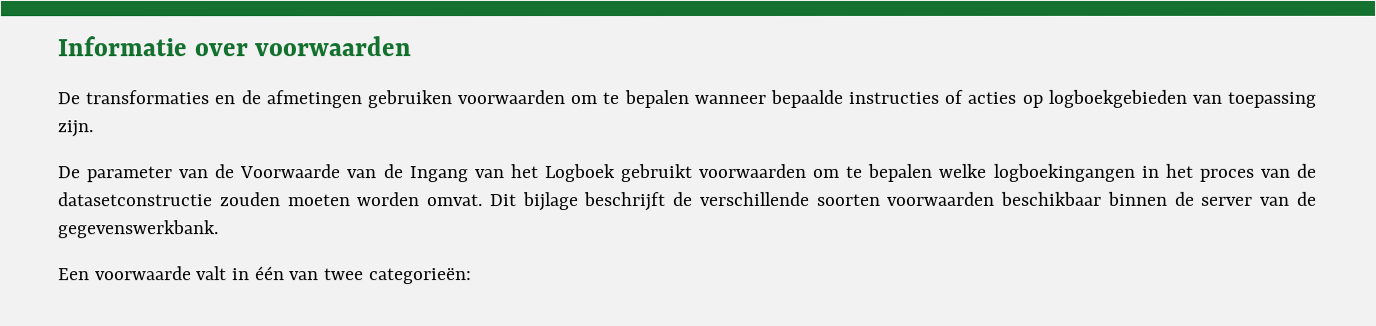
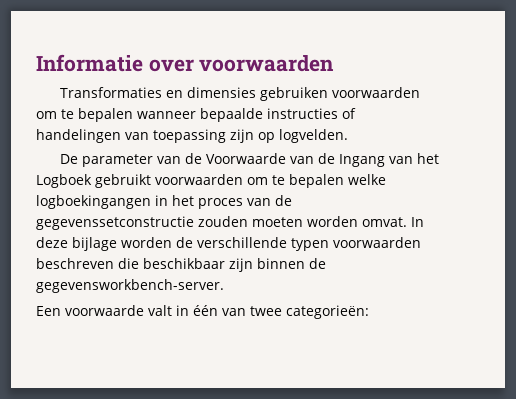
[57,90,362,109] De transformaties en de afmetingen -> [59,87,256,98] Transformaties en dimensies
[967,89,1316,108] [57,120,93,138] acties op logboekgebieden van toepassing zijn. -> [36,129,348,143] handelingen van toepassing zijn op logvelden.
[58,192,213,207] datasetconstructie -> [36,216,194,230] gegevenssetconstructie
[489,191,1317,212] [58,220,219,239] Dit bijlage beschrijft de verschillende soorten voorwaarden beschikbaar binnen de server van de gegevenswerkbank. -> [411,217,424,227] [36,237,421,251] [36,258,326,272] [36,279,224,293] In deze bijlage worden de verschillende typen voorwaarden beschreven die beschikbaar zijn binnen de gegevensworkbench-server.

